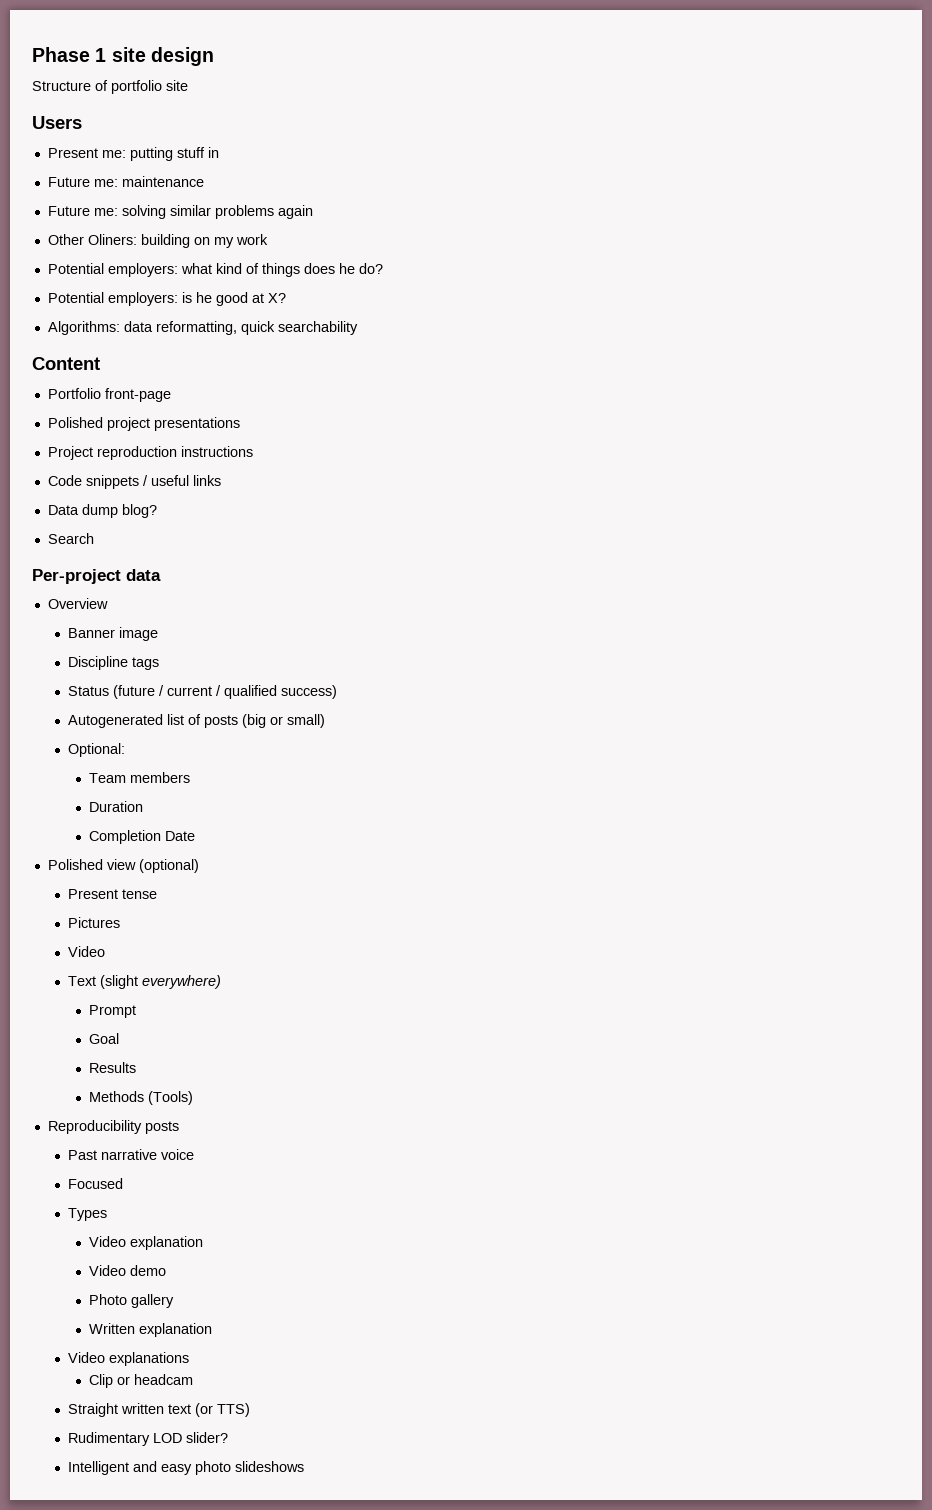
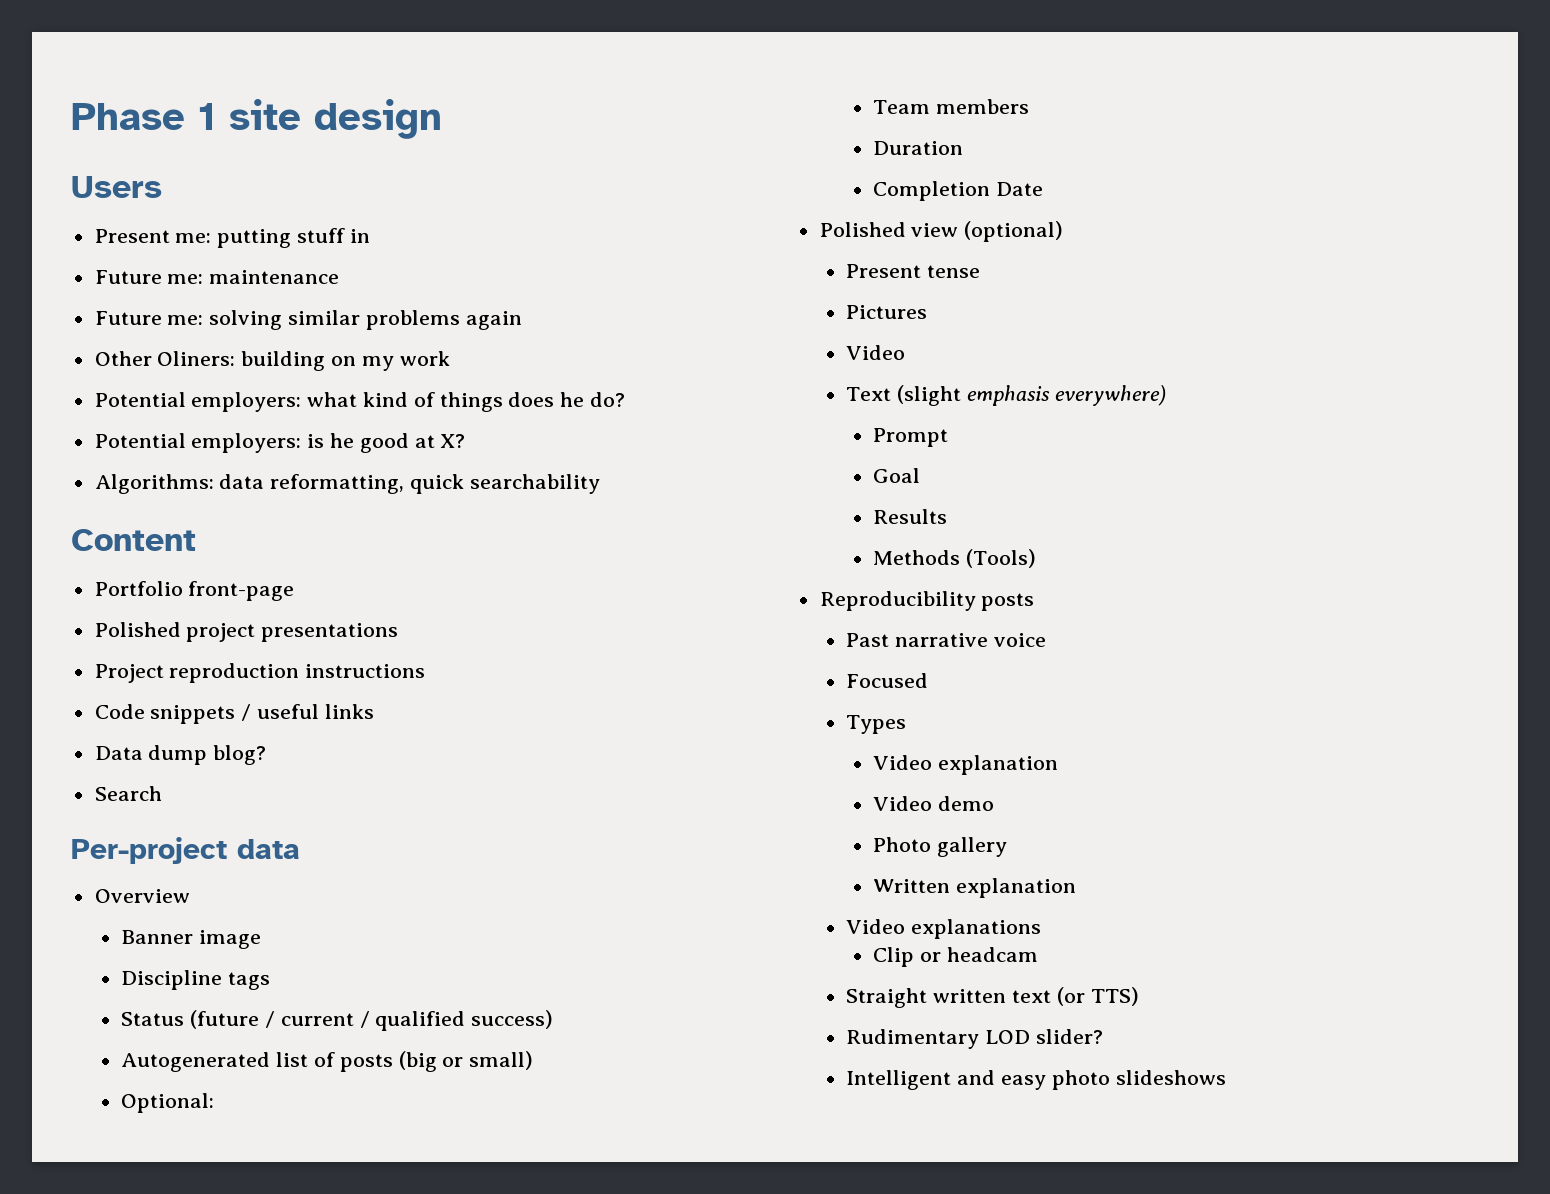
[32,80,188,94] // Structure of portfolio site -> (442, 119) none
(139, 982) none -> [966,385,1050,406] emphasis

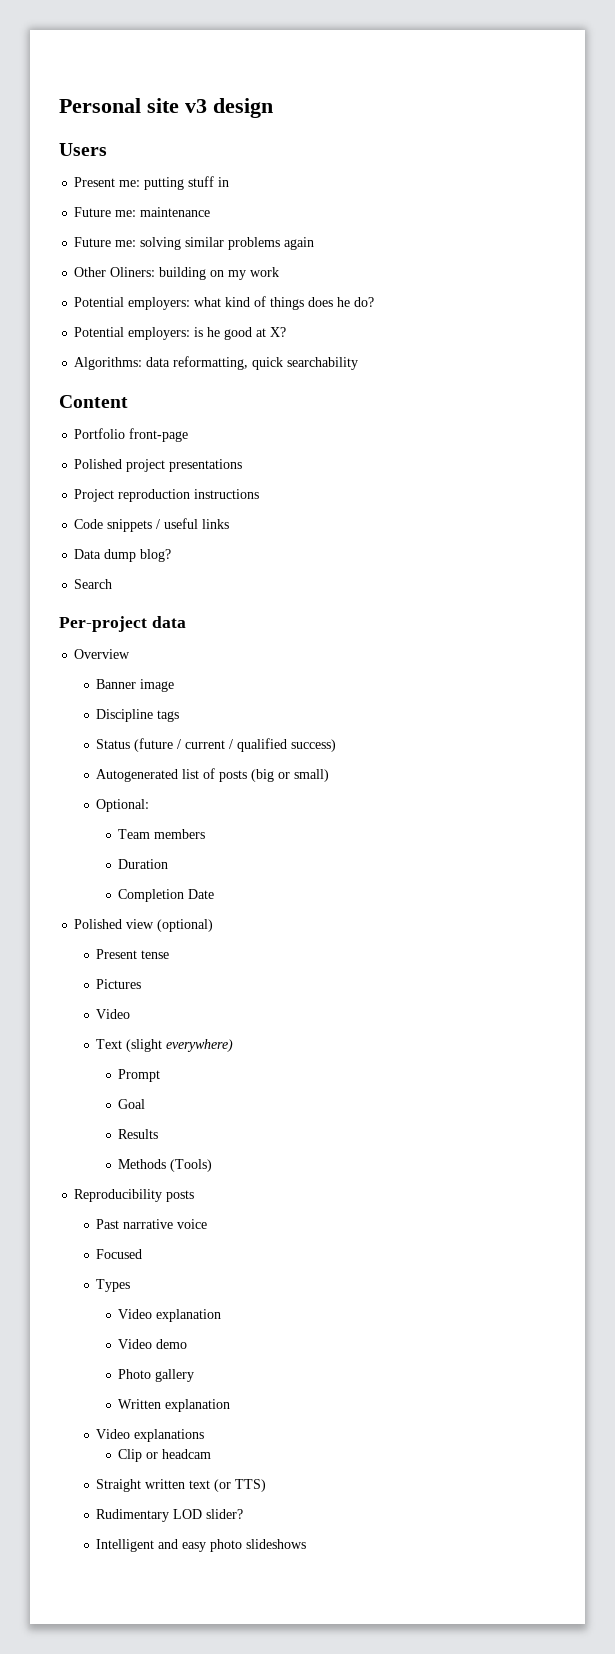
[71,99,301,130] Phase 1 site -> [59,98,207,113] Personal site v3
[966,385,1050,406] emphasis -> (163, 1045) none

